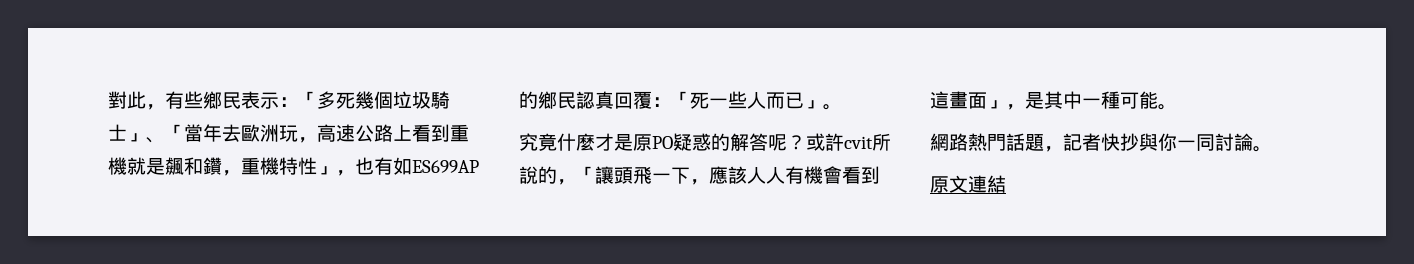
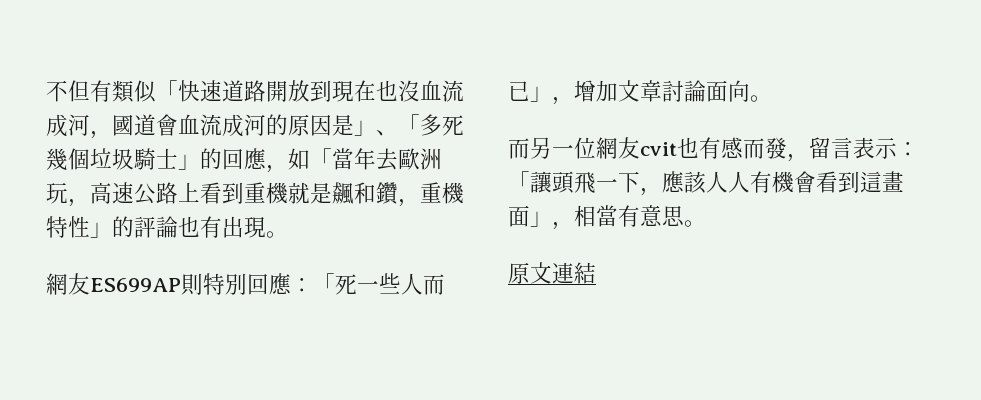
[108,91,298,110] 對此，有些鄉民表示： -> [46,80,464,103] [46,114,398,139] 不但有類似「快速道路開放到現在也沒血流成河，國道會血流成河的原因是」、
[146,137,165,143] 、 -> [200,148,310,173] 的回應，如
[336,157,479,176] [519,91,652,109] ，也有如ES699AP的鄉民認真回覆 -> [112,216,288,238] [46,273,291,295] 的評論也有出現。 // 網友ES699AP則特別回應
[823,104,842,110] [519,133,891,151] [519,166,576,185] 。 // 究竟什麼才是原PO疑惑的解答呢？或許cvit所說的， -> [552,80,772,105] [508,137,919,162] ，增加文章討論面向。 // 而另一位網友cvit也有感而發，留言表示：
[1025,91,1177,110] [930,133,1253,152] 是其中一種可能。 // 網路熱門話題，記者快抄與你一同討論 -> [574,205,685,227] 相當有意思

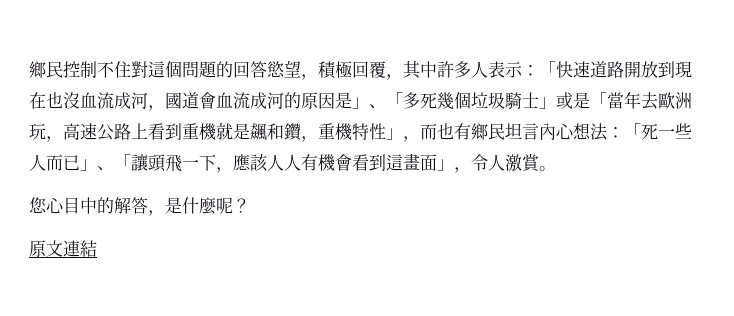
[46,80,156,103] 不但有類似 -> [29,60,539,80] 鄉民控制不住對這個問題的回答慾望，積極回覆，其中許多人表示：
[200,148,310,173] 的回應，如 -> [556,92,590,109] 或是
[112,216,288,238] [46,273,291,295] 的評論也有出現。 // 網友ES699AP則特別回應 -> [403,123,608,142] ，而也有鄉民坦言內心想法
[552,80,772,105] [508,137,919,162] ，增加文章討論面向。 // 而另一位網友cvit也有感而發，留言表示： -> [97,166,114,171] 、
[574,205,706,227] 相當有意思。 -> [471,154,556,172] [29,197,250,216] 令人激賞。 // 您心目中的解答，是什麼呢？

